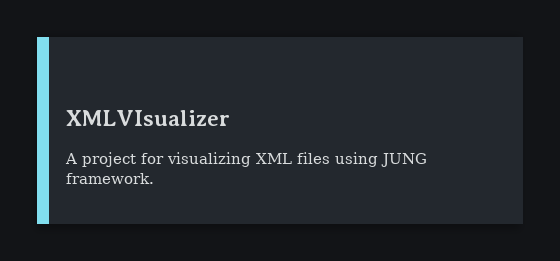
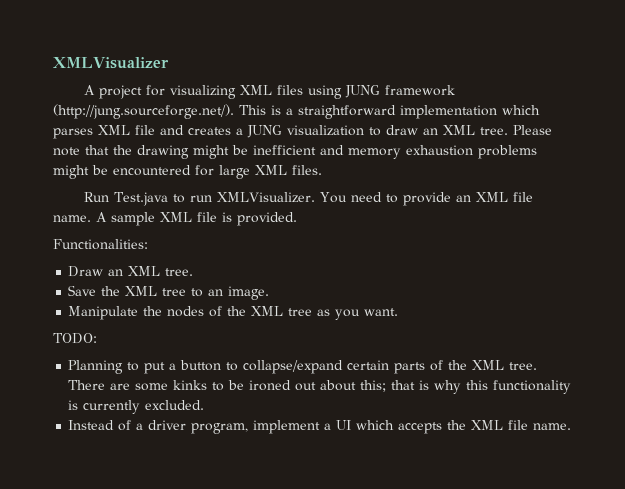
[66,110,230,126] XMLVIsualizer -> [53,57,169,69] XMLVisualizer
[66,173,154,184] framework. -> [384,85,455,96] [53,104,540,119] [53,125,552,139] [53,145,537,159] [53,165,322,179] [83,192,533,206] [53,212,297,226] [53,239,148,250] [68,266,194,277] [68,285,270,300] [68,306,399,320] [53,333,97,344] [68,360,538,374] [68,380,572,394] [68,400,205,414] [68,420,572,434] framework (http://jung.sourceforge.net/). This is a straightforward implementation which parses XML file and creates a JUNG visualization to draw an XML tree. Please note that the drawing might be inefficient and memory exhaustion problems might be encountered for large XML files. // Run Test.java to run XMLVisualizer. You need to provide an XML file name. A sample XML file is provided. // Functionalities: // Draw an XML tree. // Save the XML tree to an image. // Manipulate the nodes of the XML tree as you want. // TODO: // Planning to put a button to collapse/expand certain parts of the XML tree. There are some kinks to be ironed out about this; that is why this functionality is currently excluded. // Instead of a driver program, implement a UI which accepts the XML file name.

